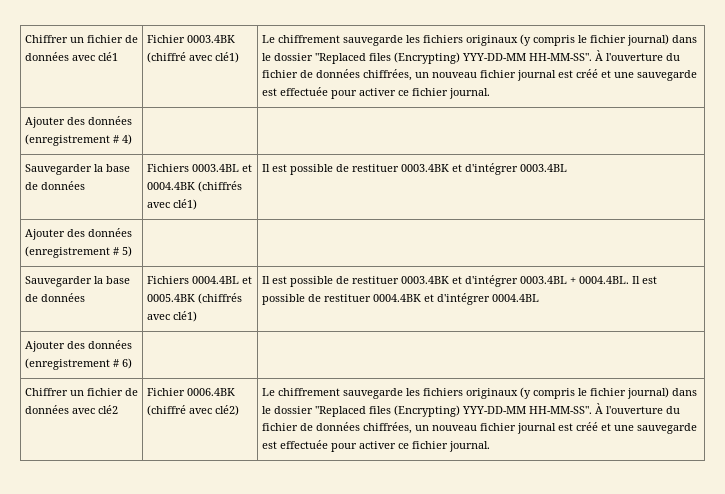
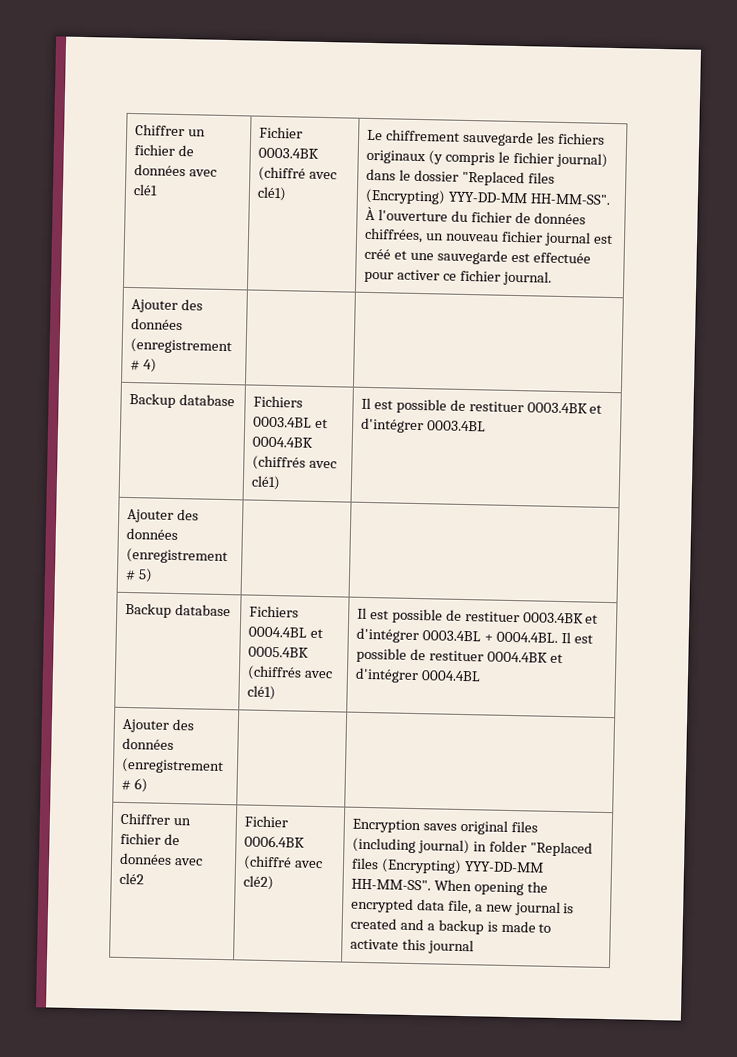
[24,164,130,175] [24,181,85,190] Sauvegarder la base de données -> [128,392,235,408] Backup database
[24,276,130,287] [24,293,85,302] Sauvegarder la base de données -> [124,602,231,618] Backup database
[261,387,697,399] [261,403,680,417] [261,422,697,434] [261,440,490,452] Le chiffrement sauvegarde les fichiers originaux (y compris le fichier journal) dans le dossier "Replaced files (Encrypting) YYY-DD-MM HH-MM-SS". À l'ouverture du fichier de données chiffrées, un nouveau fichier journal est créé et une sauvegarde est effectuée pour activer ce fichier journal. -> [351,818,538,835] [351,837,593,857] [350,857,544,874] [350,878,548,896] [350,897,575,917] [349,917,552,935] [349,938,474,955] Encryption saves original files (including journal) in folder "Replaced files (Encrypting) YYY-DD-MM HH-MM-SS". When opening the encrypted data file, a new journal is created and a backup is made to activate this journal

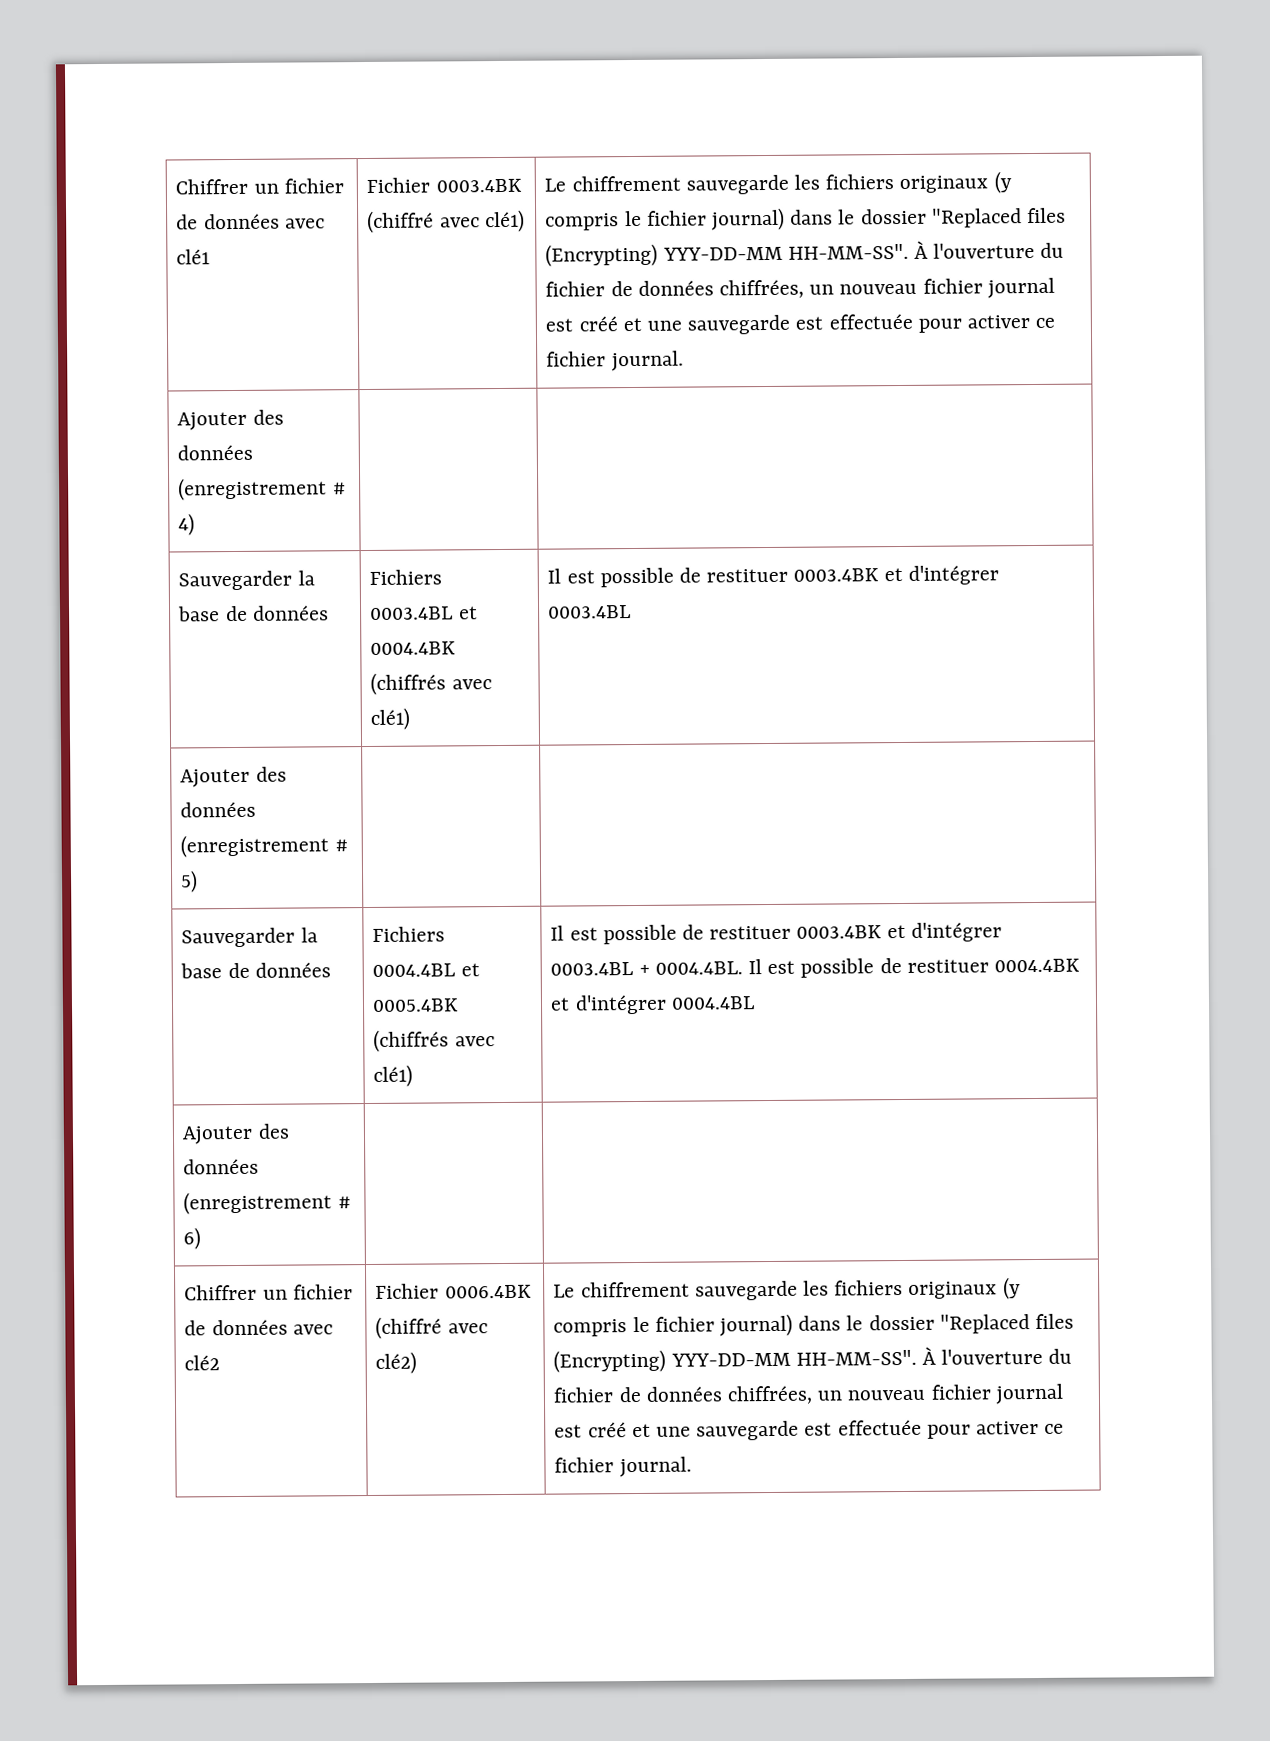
[128,392,235,408] Backup database -> [178,570,315,591] [178,605,329,622] Sauvegarder la base de données
[124,602,231,618] Backup database -> [181,927,318,948] [180,962,331,979] Sauvegarder la base de données
[351,818,538,835] [351,837,593,857] [350,857,544,874] [350,878,548,896] [350,897,575,917] [349,917,552,935] [349,938,474,955] Encryption saves original files (including journal) in folder "Replaced files (Encrypting) YYY-DD-MM HH-MM-SS". When opening the encrypted data file, a new journal is created and a backup is made to activate this journal -> [553,1277,1021,1301] [553,1313,1075,1337] [553,1346,1073,1373] [553,1383,1064,1405] [554,1419,1065,1441] [554,1456,692,1478] Le chiffrement sauvegarde les fichiers originaux (y compris le fichier journal) dans le dossier "Replaced files (Encrypting) YYY-DD-MM HH-MM-SS". À l'ouverture du fichier de données chiffrées, un nouveau fichier journal est créé et une sauvegarde est effectuée pour activer ce fichier journal.

